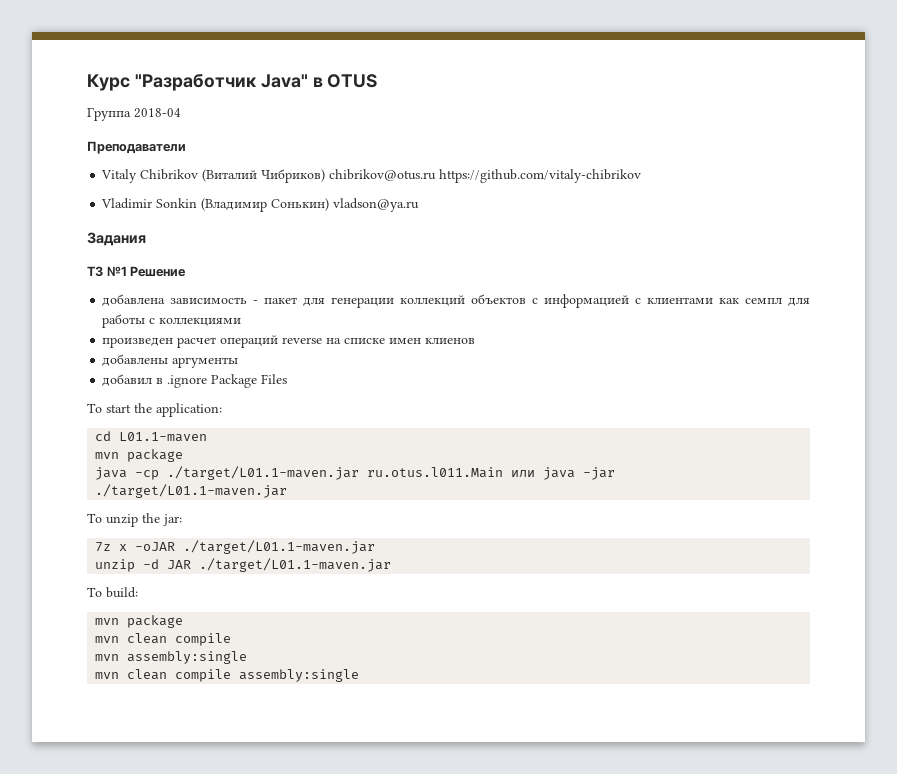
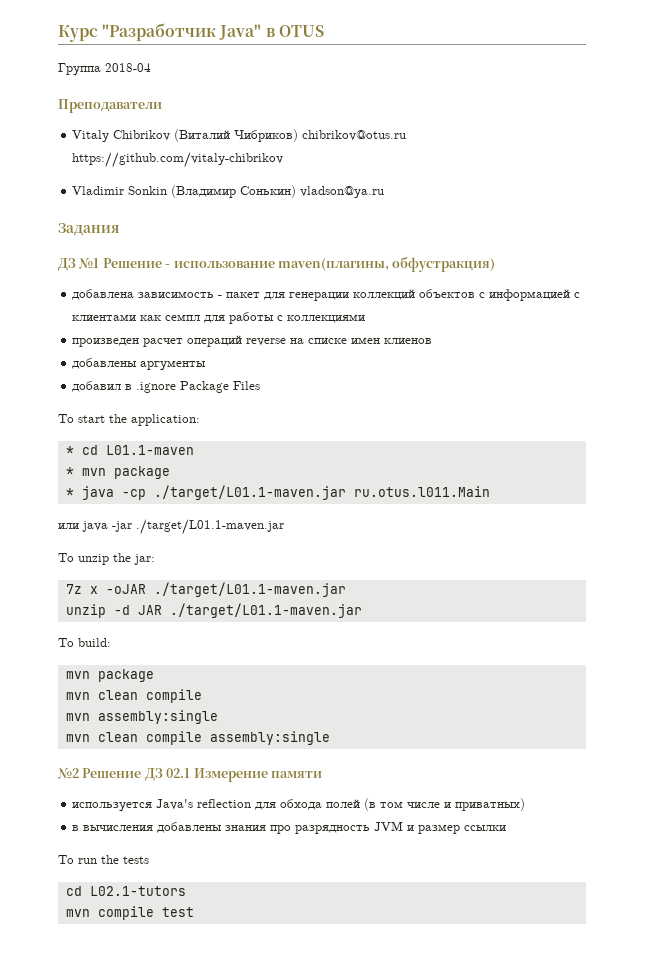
[87,266,103,277] ТЗ -> [58,258,76,271] ДЗ
(187, 271) none -> [165,256,496,272] - использование maven(плагины, обфустракция)
(222, 410) none -> [65,446,74,455] *
[95,449,184,462] mvn package // -> [65,466,170,479] [65,488,74,497] * mvn package // *
(504, 472) none -> (490, 491) //
(360, 675) none -> [58,768,322,782] [72,798,526,812] [72,821,507,834] [58,855,149,864] [65,886,186,896] [65,906,194,920] // №2 Решение ДЗ 02.1 Измерение памяти // используется Java's reflection для обхода полей (в том числе и приватных) // в вычисления добавлены знания про разрядность JVM и размер ссылки // To run the tests // cd L02.1-tutors // mvn compile test

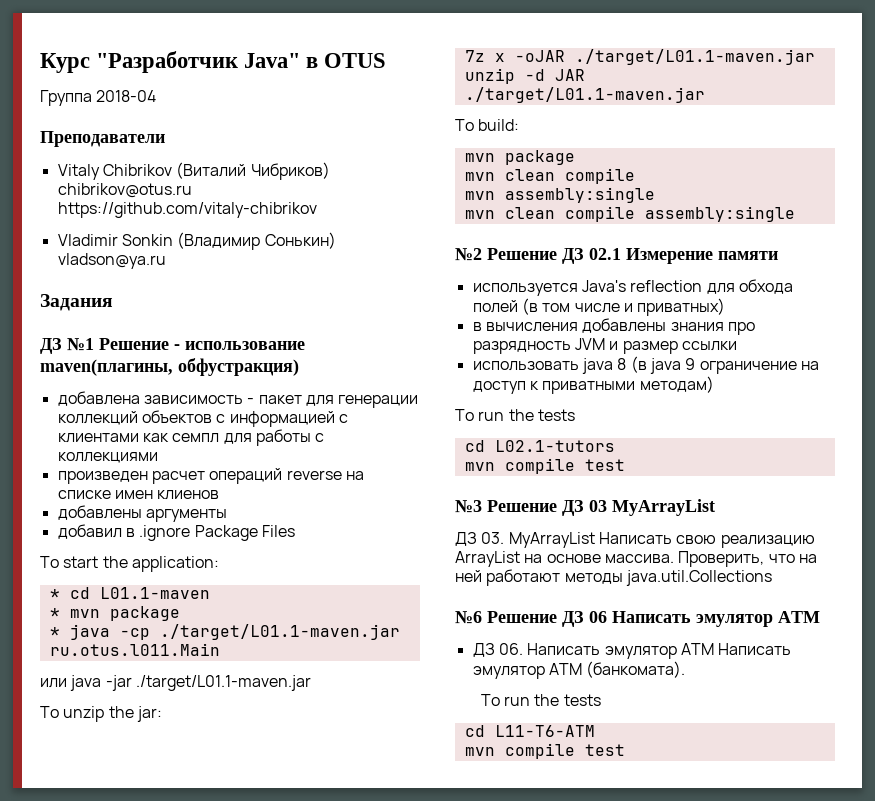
(507, 828) none -> [472,356,819,374] [472,376,714,394] // использовать java 8 (в java 9 ограничение на доступ к приватными методам)
(194, 912) none -> [455,499,715,516] [455,532,815,548] [455,551,817,567] [455,569,772,586] [455,611,820,627] [472,643,792,659] [472,661,686,679] [480,694,601,706] [464,725,595,737] [464,743,625,759] // №3 Решение ДЗ 03 MyArrayList // ДЗ 03. MyArrayList Написать свою реализацию ArrayList на основе массива. Проверить, что на ней работают методы java.util.Collections // №6 Решение ДЗ 06 Написать эмулятор АТМ // ДЗ 06. Написать эмулятор АТМ Написать эмулятор АТМ (банкомата). // To run the tests // cd L11-T6-ATM // mvn compile test

